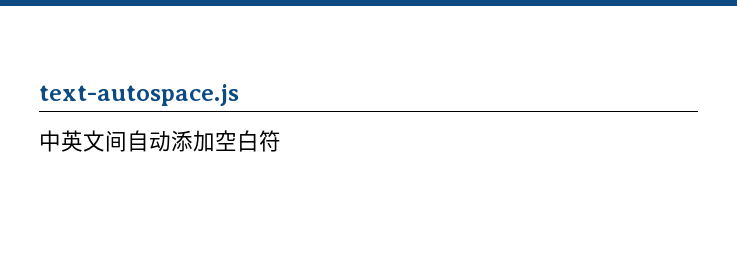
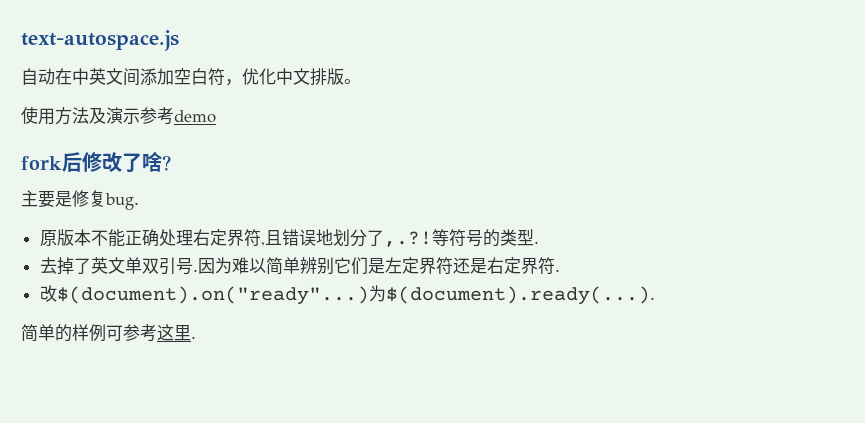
(239, 95) none -> [21,68,72,85] 自动在
[127,130,171,152] 自动 -> (140, 77) none
(281, 141) none -> [225,68,361,86] [21,106,216,125] [21,151,171,172] [21,190,139,210] [39,229,539,247] [39,257,560,275] [39,285,655,305] [21,324,196,342] ，优化中文排版。 // 使用方法及演示参考demo // fork后修改了啥? // 主要是修复bug. // 原版本不能正确处理右定界符,且错误地划分了,.?!等符号的类型. // 去掉了英文单双引号.因为难以简单辨别它们是左定界符还是右定界符. // 改$(document).on("ready"...)为$(document).ready(...). // 简单的样例可参考这里.

